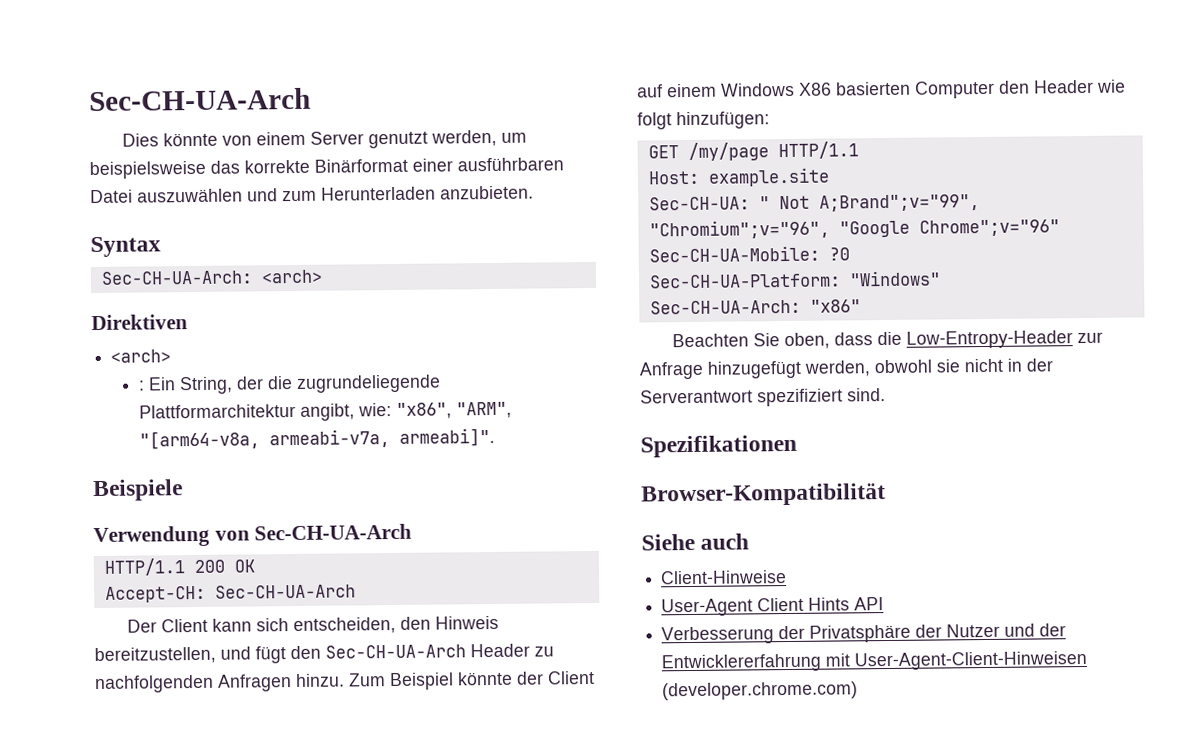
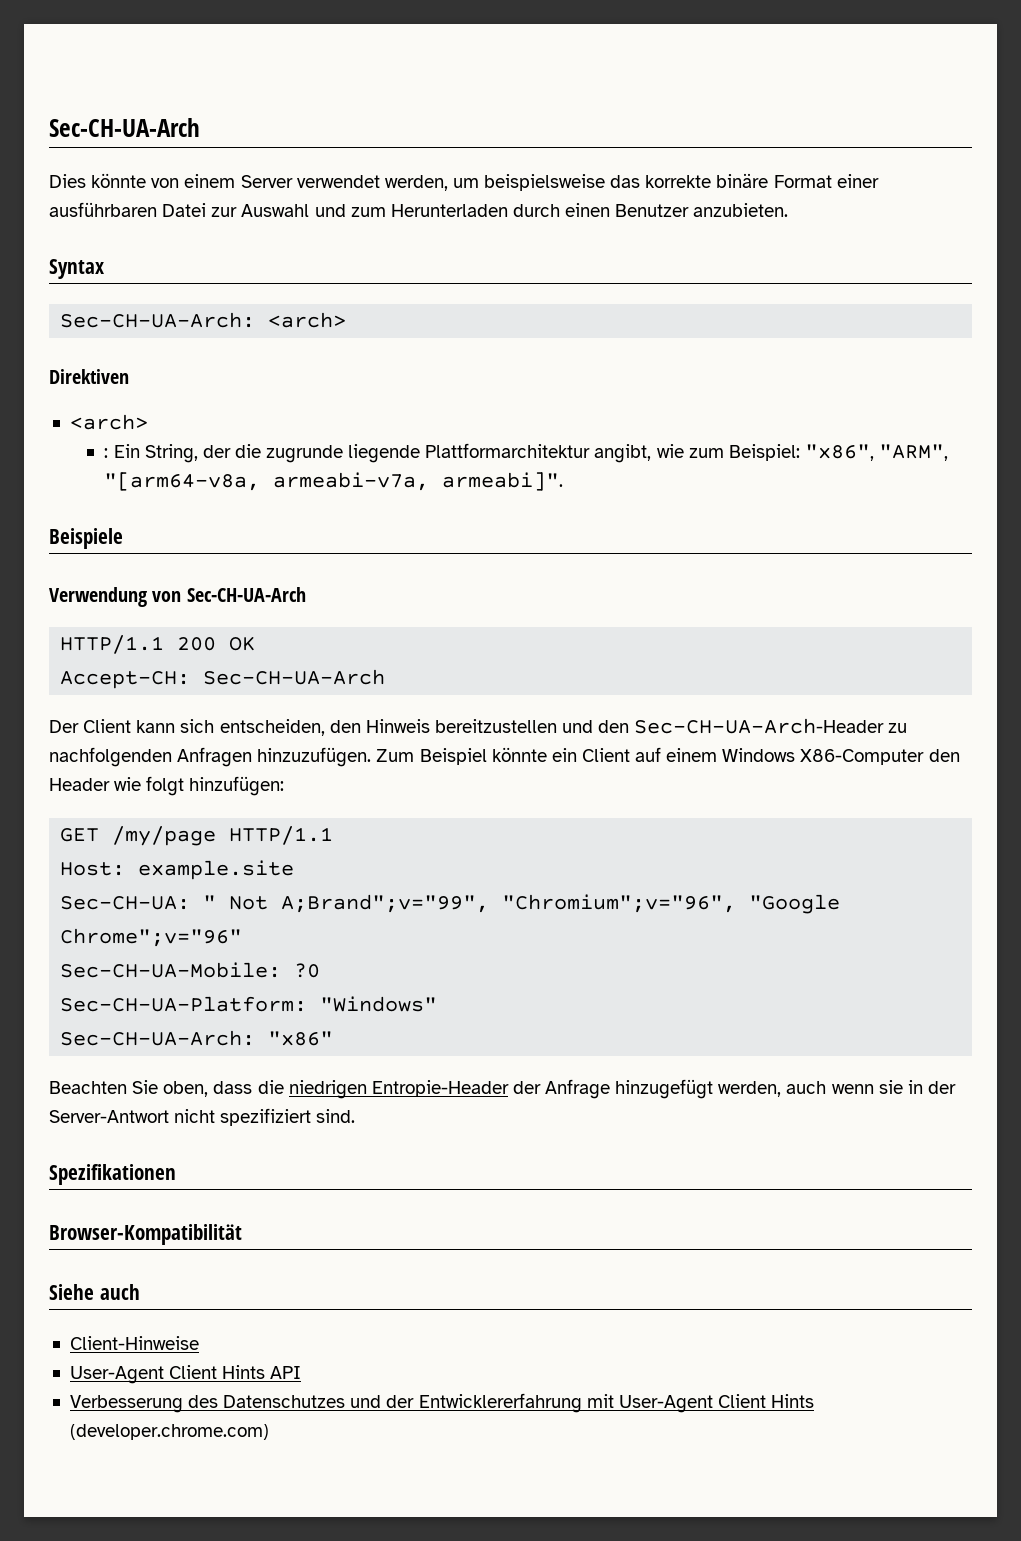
[368,131,429,149] genutzt -> [296,175,380,188] verwendet
[314,158,408,173] Binärformat -> [716,173,832,188] binäre Format
[137,188,243,203] auszuwählen -> [211,204,310,217] zur Auswahl
(436, 193) none -> [512,203,690,217] durch einen Benutzer
[296,374,442,393] [139,403,393,421] zugrundeliegende Plattformarchitektur angibt, wie: -> [266,443,800,463] zugrunde liegende Plattformarchitektur angibt, wie zum Beispiel:
[94,643,530,665] bereitzustellen, und fügt den Sec-CH-UA-Arch Header -> [434,718,885,734] bereitzustellen und den Sec-CH-UA-Arch-Header
[295,673,345,687] hinzu. -> [257,747,372,767] hinzuzufügen.
[516,671,544,685] der -> [551,748,577,762] ein
[799,80,995,99] X86 basierten Computer -> [800,749,925,765] X86-Computer
[906,330,1104,349] [639,358,1053,380] [640,389,753,404] Low-Entropy-Header zur Anfrage hinzugefügt werden, obwohl sie nicht in der Serverantwort -> [288,1079,956,1099] [49,1109,216,1123] niedrigen Entropie-Header der Anfrage hinzugefügt werden, auch wenn sie in der Server-Antwort nicht
[778,623,1001,643] der Privatsphäre der Nutzer -> [188,1395,346,1408] des Datenschutzes
[854,650,1088,671] User-Agent-Client-Hinweisen -> [618,1394,815,1413] User-Agent Client Hints

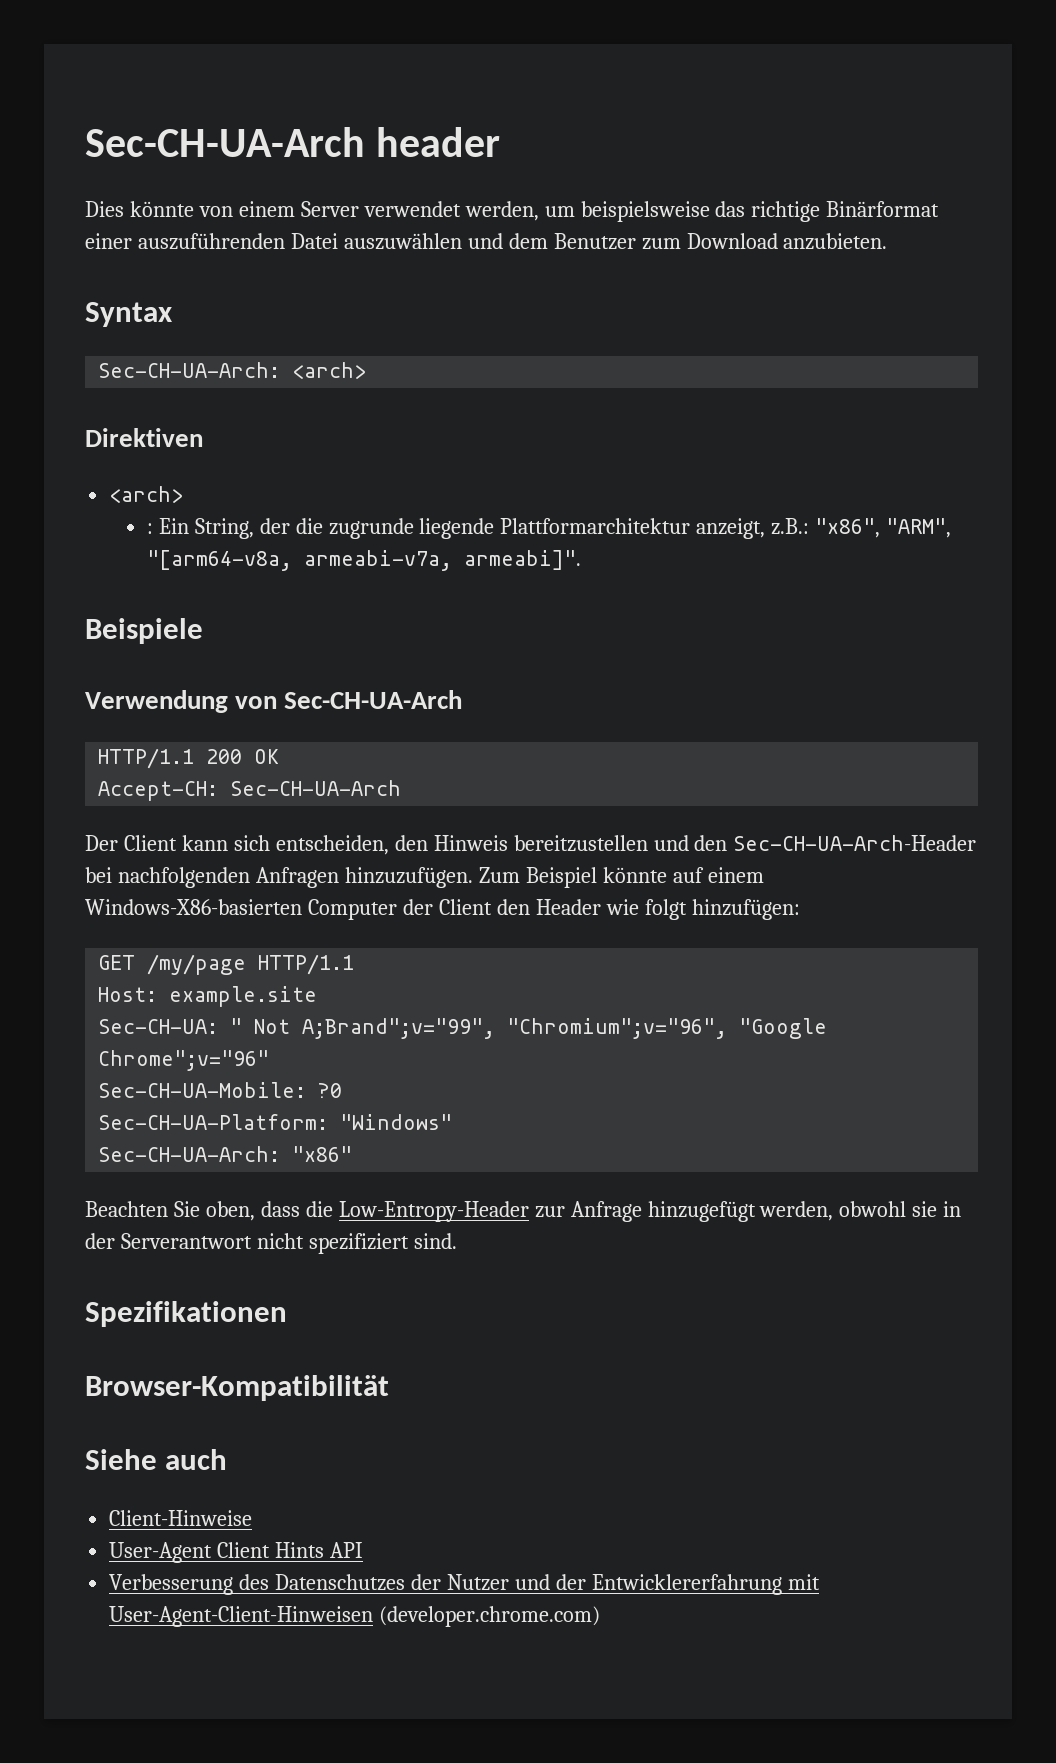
[49,118,200,137] Sec-CH-UA-Arch -> [85,127,501,157] Sec-CH-UA-Arch header
[645,173,879,188] [49,202,690,217] korrekte binäre Format einer ausführbaren Datei zur Auswahl und zum Herunterladen durch einen Benutzer -> [751,201,940,222] [85,233,778,250] richtige Binärformat einer auszuführenden Datei auszuwählen und dem Benutzer zum Download
[594,444,800,463] angibt, wie zum Beispiel: -> [696,518,810,539] anzeigt, z.B.:
[888,723,908,733] zu -> [85,867,112,883] bei
[551,747,925,765] ein Client auf einem Windows X86-Computer -> [672,867,764,883] [85,899,492,920] auf einem Windows-X86-basierten Computer der Client
[288,1080,541,1099] niedrigen Entropie-Header der -> [338,1201,565,1222] Low-Entropy-Header zur
[786,1081,874,1094] auch wenn -> [839,1201,907,1217] obwohl
[49,1110,169,1123] Server-Antwort -> [120,1233,252,1249] Serverantwort
(346, 1401) none -> [411,1574,509,1591] der Nutzer
[618,1394,815,1413] User-Agent Client Hints -> [109,1606,374,1627] User-Agent-Client-Hinweisen

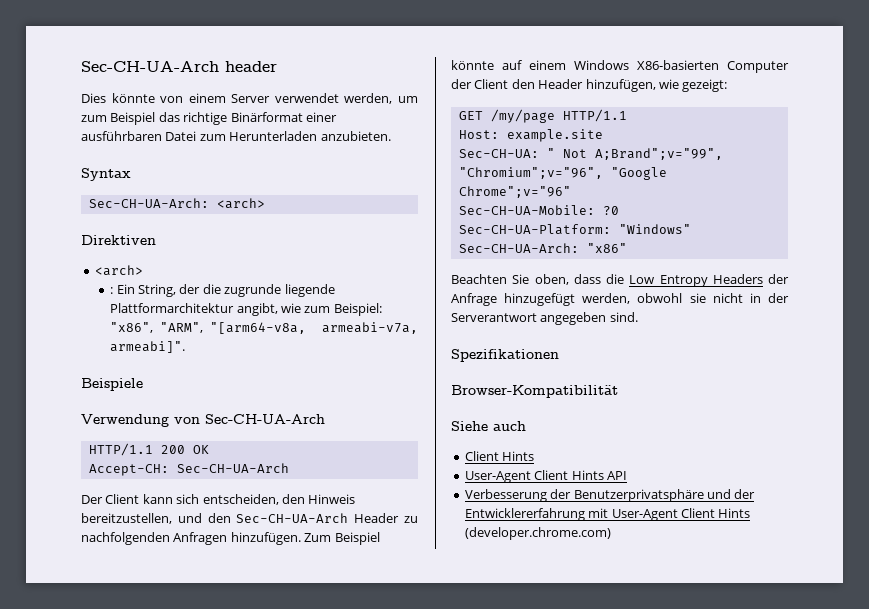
[580,201,710,222] beispielsweise -> [81,112,156,125] zum Beispiel
[137,233,778,250] auszuführenden Datei auszuwählen und dem Benutzer zum Download -> [81,131,318,141] ausführbaren Datei zum Herunterladen
[696,518,810,539] anzeigt, z.B.: -> [236,303,382,316] angibt, wie zum Beispiel:
[513,835,648,852] bereitzustellen -> [81,513,172,524] bereitzustellen,
[733,835,977,851] [85,867,112,883] Sec-CH-UA-Arch-Header bei -> [236,513,418,523] Sec-CH-UA-Arch Header zu
[344,867,473,888] hinzuzufügen. -> [230,532,301,545] hinzufügen.
[85,899,302,915] Windows-X86-basierten -> [574,60,719,70] Windows X86-basierten
[605,899,800,920] wie folgt hinzufügen: -> [585,79,728,92] hinzufügen, wie gezeigt:
[338,1201,565,1222] Low-Entropy-Header zur -> [629,274,789,287] Low Entropy Headers der
(938, 1209) none -> [712,293,743,303] nicht
[256,1233,409,1254] nicht spezifiziert -> [540,312,607,325] angegeben
[109,1510,253,1526] Client-Hinweise -> [464,451,535,461] Client Hints
[239,1574,509,1591] des Datenschutzes der Nutzer -> [550,489,704,502] der Benutzerprivatsphäre
[109,1606,374,1627] User-Agent-Client-Hinweisen -> [611,508,751,521] User-Agent Client Hints

